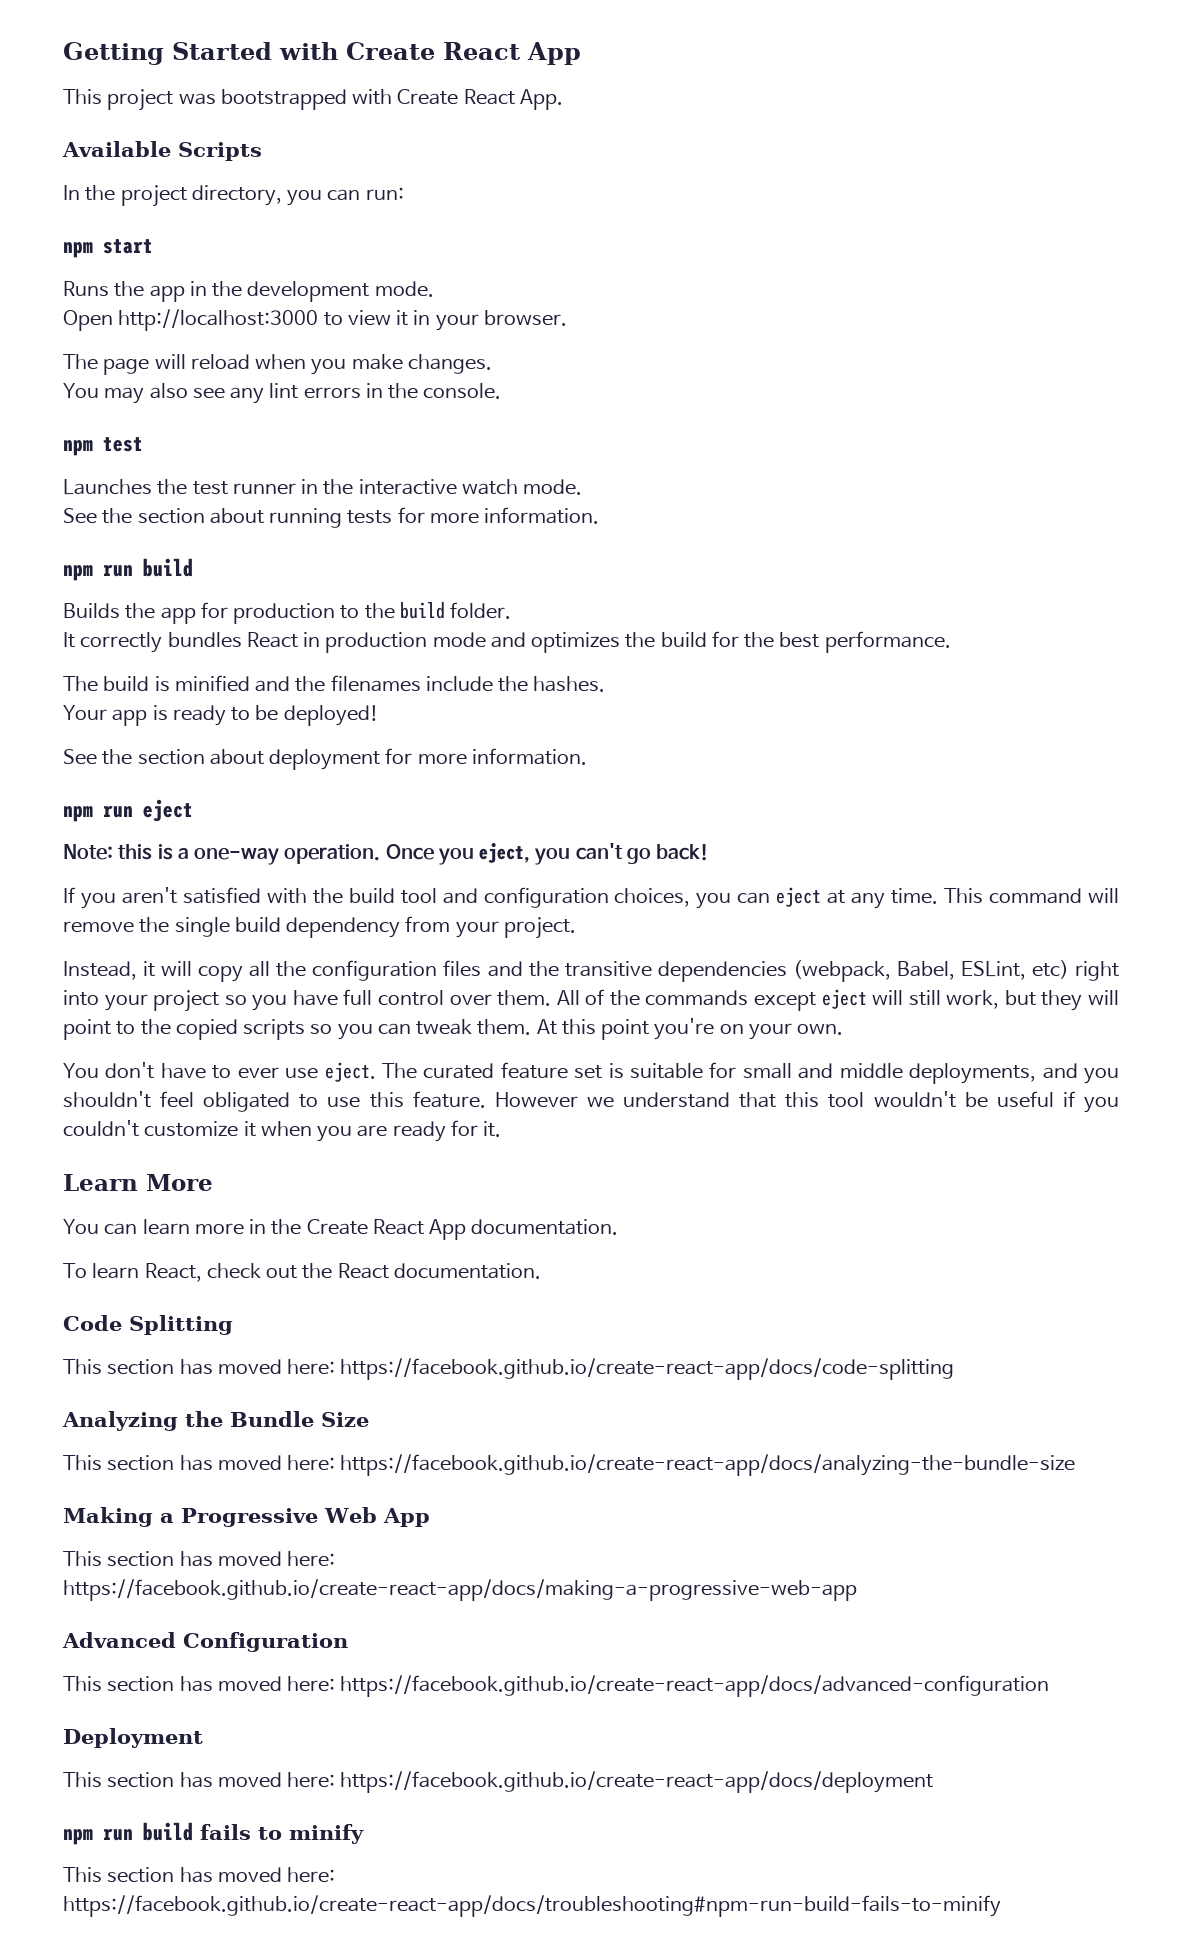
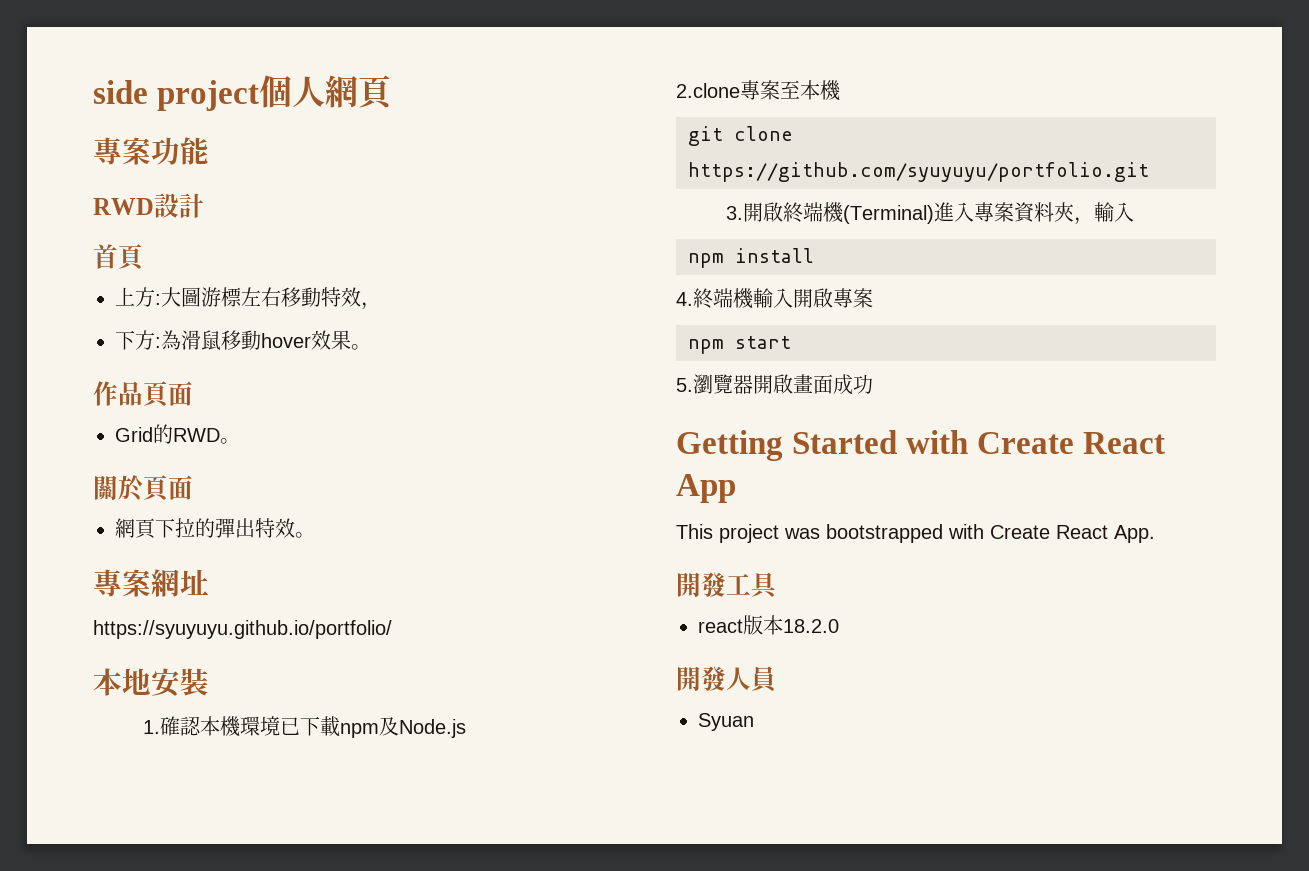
(63, 53) none -> [93,75,395,111] [93,137,209,165] [93,193,204,218] [93,244,146,271] [115,287,381,310] [115,330,371,350] [93,381,193,408] [115,424,240,444] [93,475,193,502] [115,518,315,539] [93,569,209,597] [93,620,392,639] [93,668,209,697] [143,716,467,738] [676,80,841,101] [688,126,793,146] [688,162,1149,182] [726,202,1135,225] [688,248,814,268] [676,288,873,309] [688,336,791,354] [676,374,873,395] side project個人網頁 // 專案功能 // RWD設計 // 首頁 // 上方:大圖游標左右移動特效， // 下方:為滑鼠移動hover效果。 // 作品頁面 // Grid的RWD。 // 關於頁面 // 網頁下拉的彈出特效。 // 專案網址 // https://syuyuyu.github.io/portfolio/ // 本地安裝 // 1.確認本機環境已下載npm及Node.js // 2.clone專案至本機 // git clone https://github.com/syuyuyu/portfolio.git // 3.開啟終端機(Terminal)進入專案資料夾，輸入 // npm install // 4.終端機輸入開啟專案 // npm start // 5.瀏覽器開啟畫面成功 //
[62,141,262,161] [63,185,404,207] [63,239,153,258] [63,281,434,302] [63,309,567,331] [63,354,492,375] [63,383,502,404] [63,437,143,456] [63,479,583,495] [63,507,600,528] [63,558,193,581] [63,602,512,624] [63,631,951,653] [63,675,606,692] [63,705,379,726] [63,748,587,770] [63,799,193,822] [63,843,710,865] [63,887,1120,909] [63,916,576,939] [63,960,1119,982] [63,989,1119,1012] [63,1018,844,1040] [63,1062,1119,1084] [63,1091,1120,1113] [63,1120,502,1142] [63,1174,213,1191] [63,1219,619,1240] [63,1263,541,1282] [63,1315,233,1335] [63,1358,955,1380] [62,1411,369,1431] [63,1454,1076,1476] [63,1507,430,1527] [63,1551,336,1567] [63,1579,857,1601] [62,1632,348,1652] [63,1675,1050,1697] [63,1728,203,1748] [63,1771,934,1793] [63,1822,364,1845] [63,1867,336,1883] [63,1895,1001,1917] Available Scripts // In the project directory, you can run: // npm start // Runs the app in the development mode. // Open http://localhost:3000 to view it in your browser. // The page will reload when you make changes. // You may also see any lint errors in the console. // npm test // Launches the test runner in the interactive watch mode. // See the section about running tests for more information. // npm run build // Builds the app for production to the build folder. // It correctly bundles React in production mode and optimizes the build for the best performance. // The build is minified and the filenames include the hashes. // Your app is ready to be deployed! // See the section about deployment for more information. // npm run eject // Note: this is a one-way operation. Once you eject, you can't go back! // If you aren't satisfied with the build tool and configuration choices, you can eject at any time. This command will remove the single build dependency from your project. // Instead, it will copy all the configuration files and the transitive dependencies (webpack, Babel, ESLint, etc) right into your project so you have full control over them. All of the commands except eject will still work, but they will point to the copied scripts so you can tweak them. At this point you're on your own. // You don't have to ever use eject. The curated feature set is suitable for small and middle deployments, and you shouldn't feel obligated to use this feature. However we understand that this tool wouldn't be useful if you couldn't customize it when you are ready for it. // Learn More // You can learn more in the Create React App documentation. // To learn React, check out the React documentation. // Code Splitting // This section has moved here: https://facebook.github.io/create-react-app/docs/code-splitting // Analyzing the Bundle Size // This section has moved here: https://facebook.github.io/create-react-app/docs/analyzing-the-bundle-size // Making a Progressive Web App // This section has moved here: https://facebook.github.io/create-react-app/docs/making-a-progressive-web-app // Advanced Configuration // This section has moved here: https://facebook.github.io/create-react-app/docs/advanced-configuration // Deployment // This section has moved here: https://facebook.github.io/create-react-app/docs/deployment // npm run build fails to minify // This section has moved here: https://facebook.github.io/create-react-app/docs/troubleshooting#npm-run-build-fails-to-minify -> [676,572,779,599] [698,615,839,635] [676,666,776,692] [698,713,754,731] 開發工具 // react版本18.2.0 // 開發人員 // Syuan

